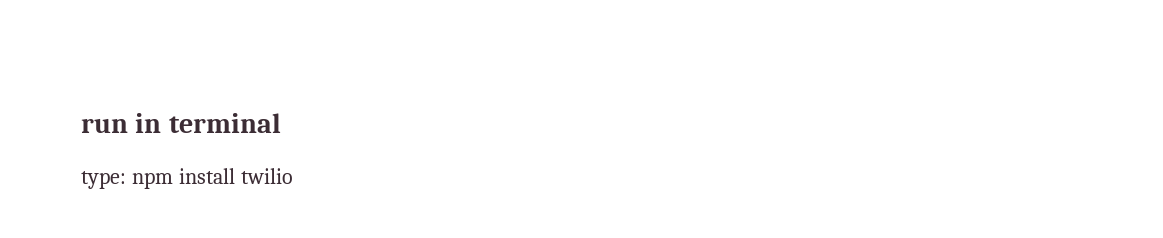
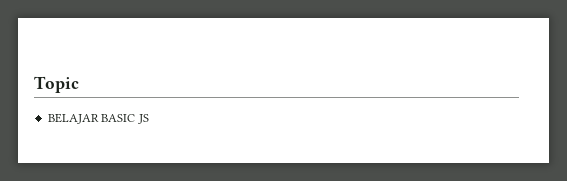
[81,113,281,133] [81,168,293,189] run in terminal // type: npm install twilio -> [34,76,79,93] [47,113,149,124] Topic // BELAJAR BASIC JS

